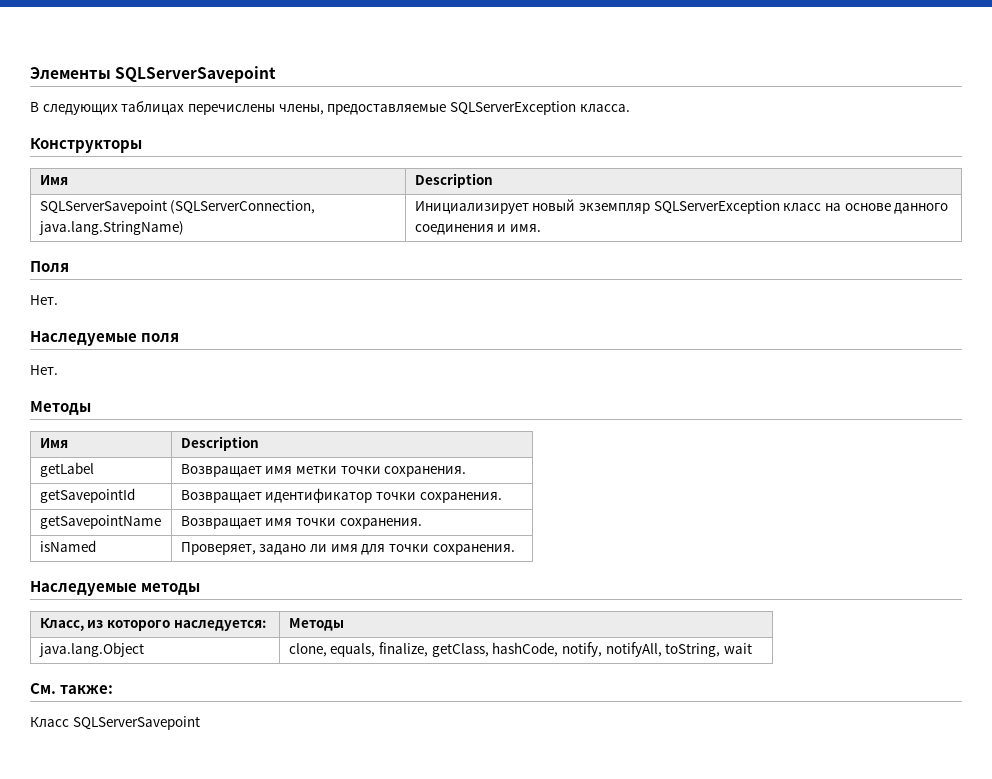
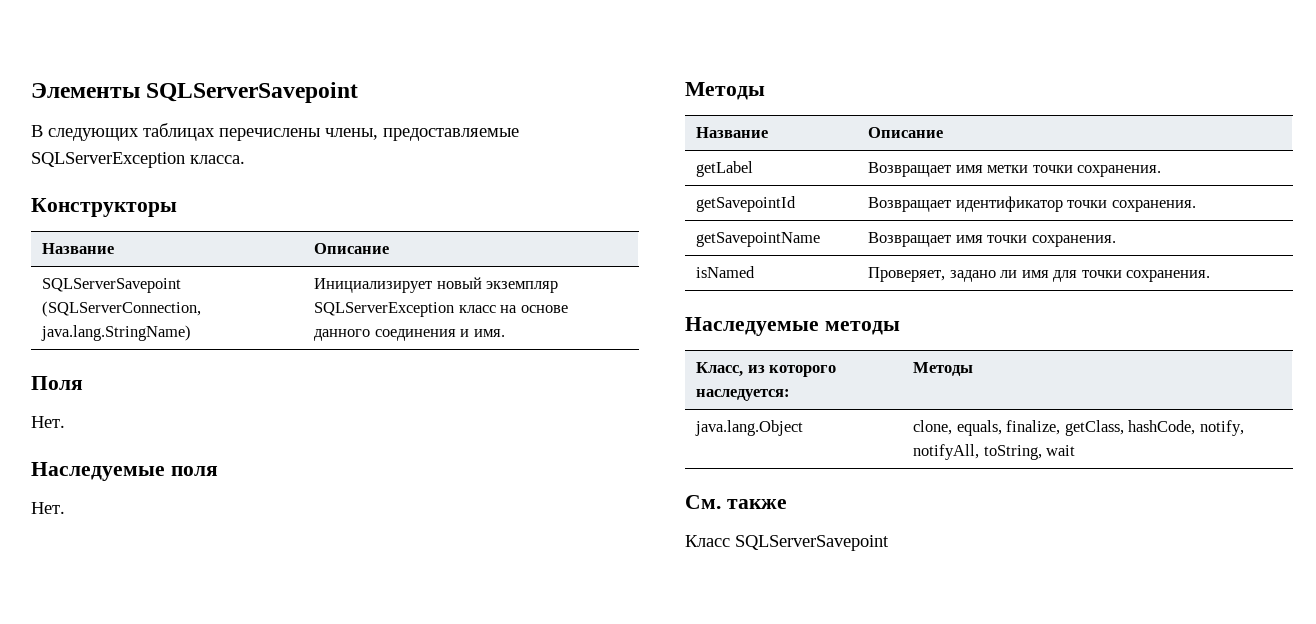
[39,175,68,185] [414,173,493,188] Имя | Description -> [42,243,115,254] [314,243,390,254] Название | Описание
[39,438,68,448] [180,436,259,451] Имя | Description -> [696,127,769,138] [868,127,944,138] Название | Описание
[60,685,114,694] также: -> [726,499,787,509] также

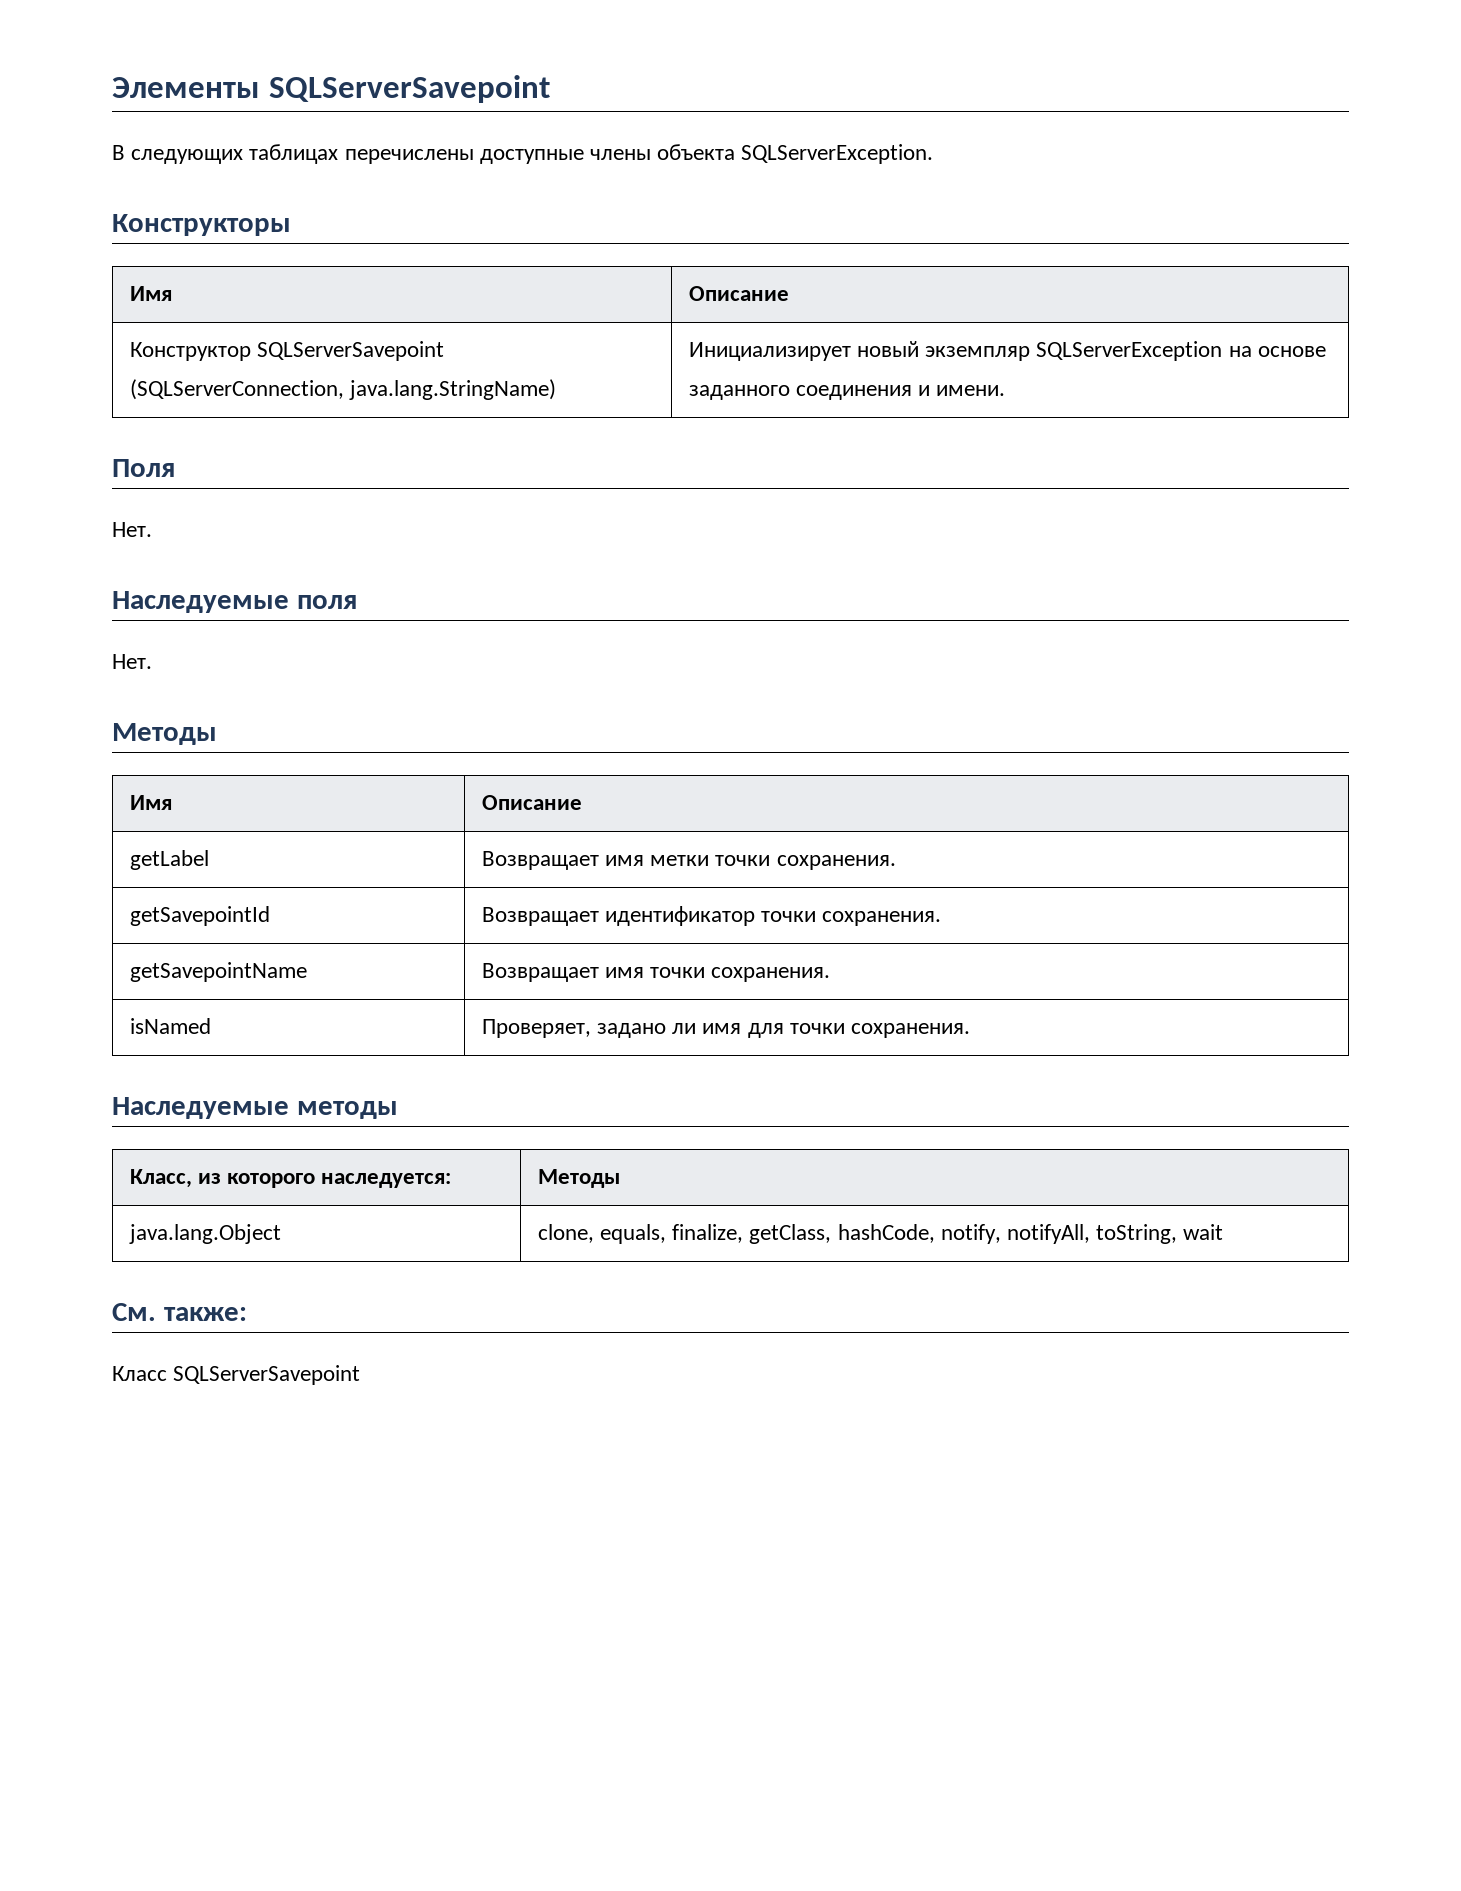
[325,128,519,141] [31,152,245,168] члены, предоставляемые SQLServerException класса. -> [479,144,934,164] доступные члены объекта SQLServerException.
[42,243,115,254] [314,243,390,254] Название | Описание // -> [129,286,172,301] [688,286,789,301] [129,342,251,361] Имя | Описание // Конструктор
[458,305,496,313] класс -> (1223, 351) none
[314,329,371,341] данного -> [688,385,790,400] заданного
[473,329,505,337] имя. -> [936,385,1006,396] имени.
[696,127,769,138] Название -> [129,795,172,810] Имя
[726,499,787,509] также -> [163,1307,247,1321] также:

